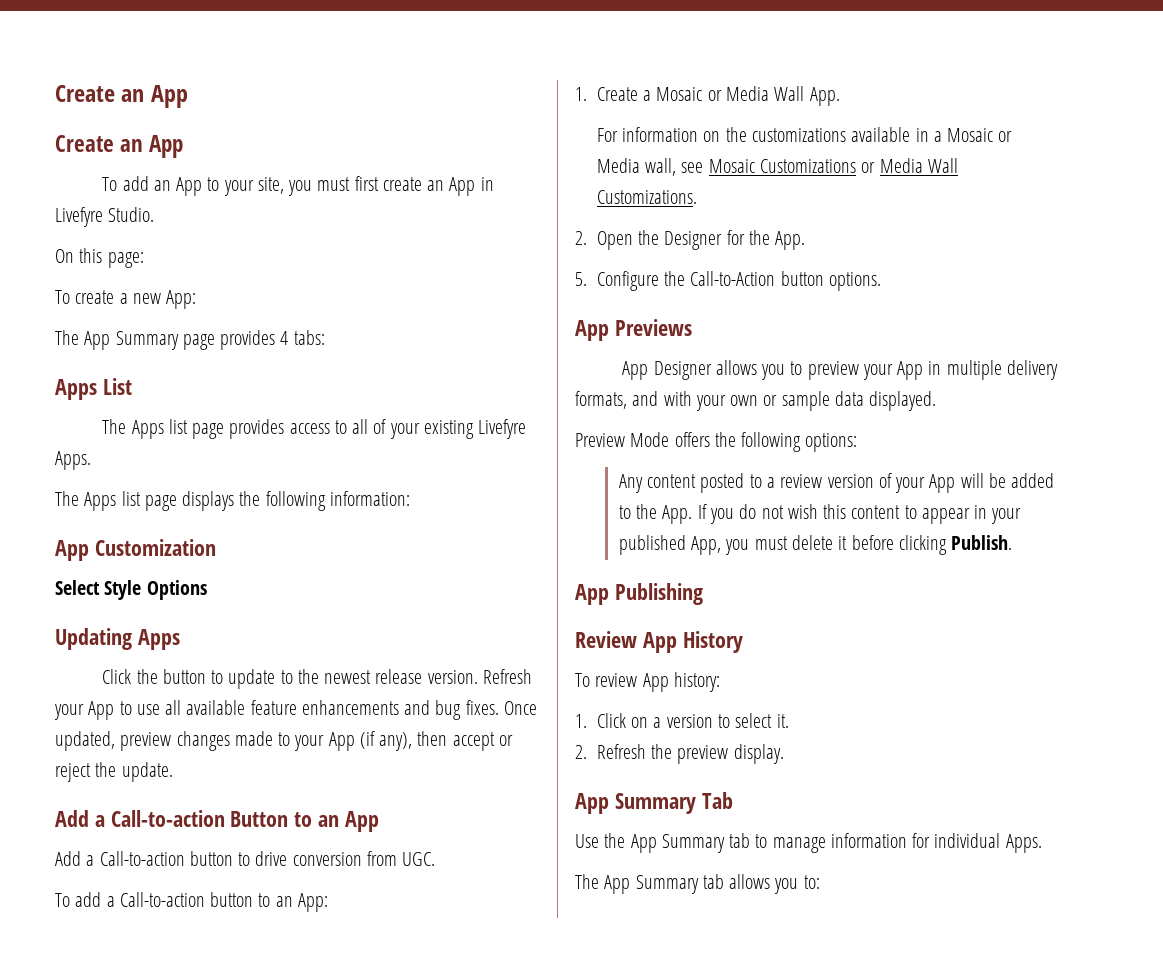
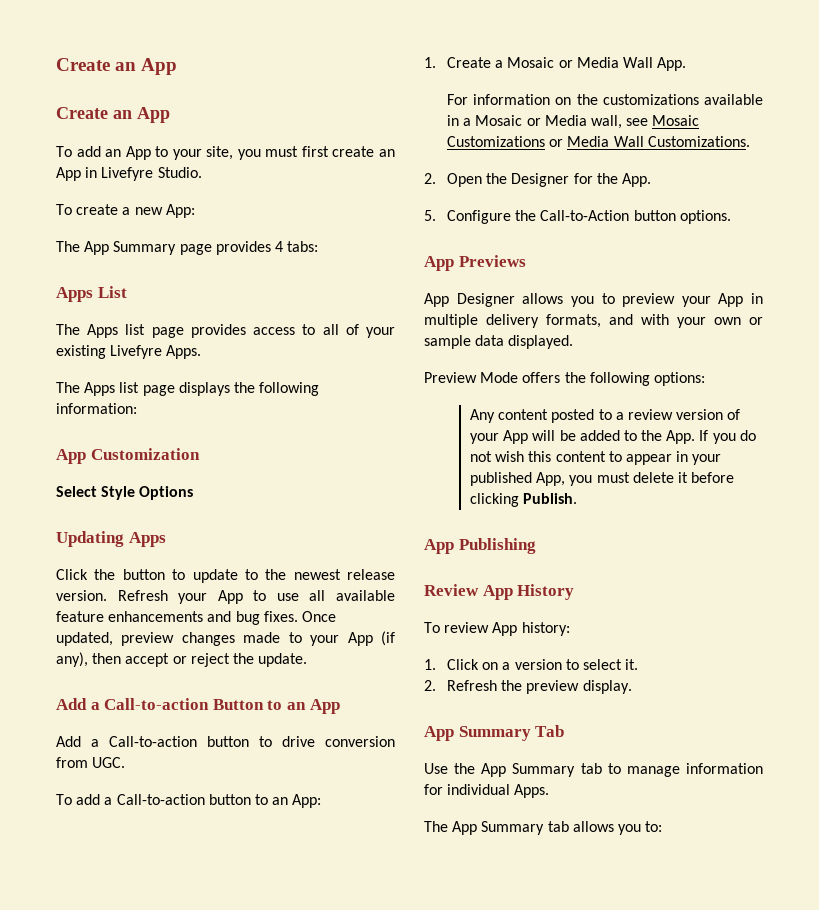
[55,248,144,268] // On this page: -> (202, 172) none

